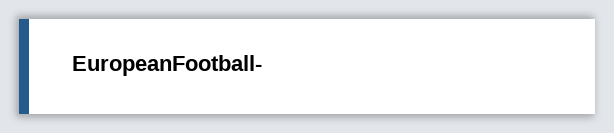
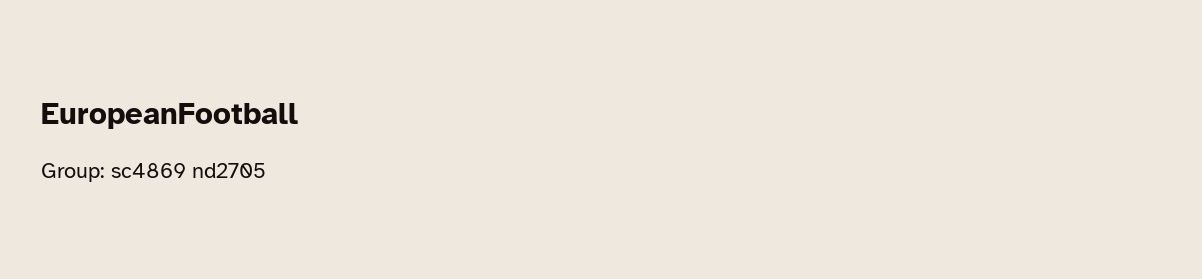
[72,55,262,76] EuropeanFootball- -> [41,103,298,129] [41,163,266,182] EuropeanFootball // Group: sc4869 nd2705

